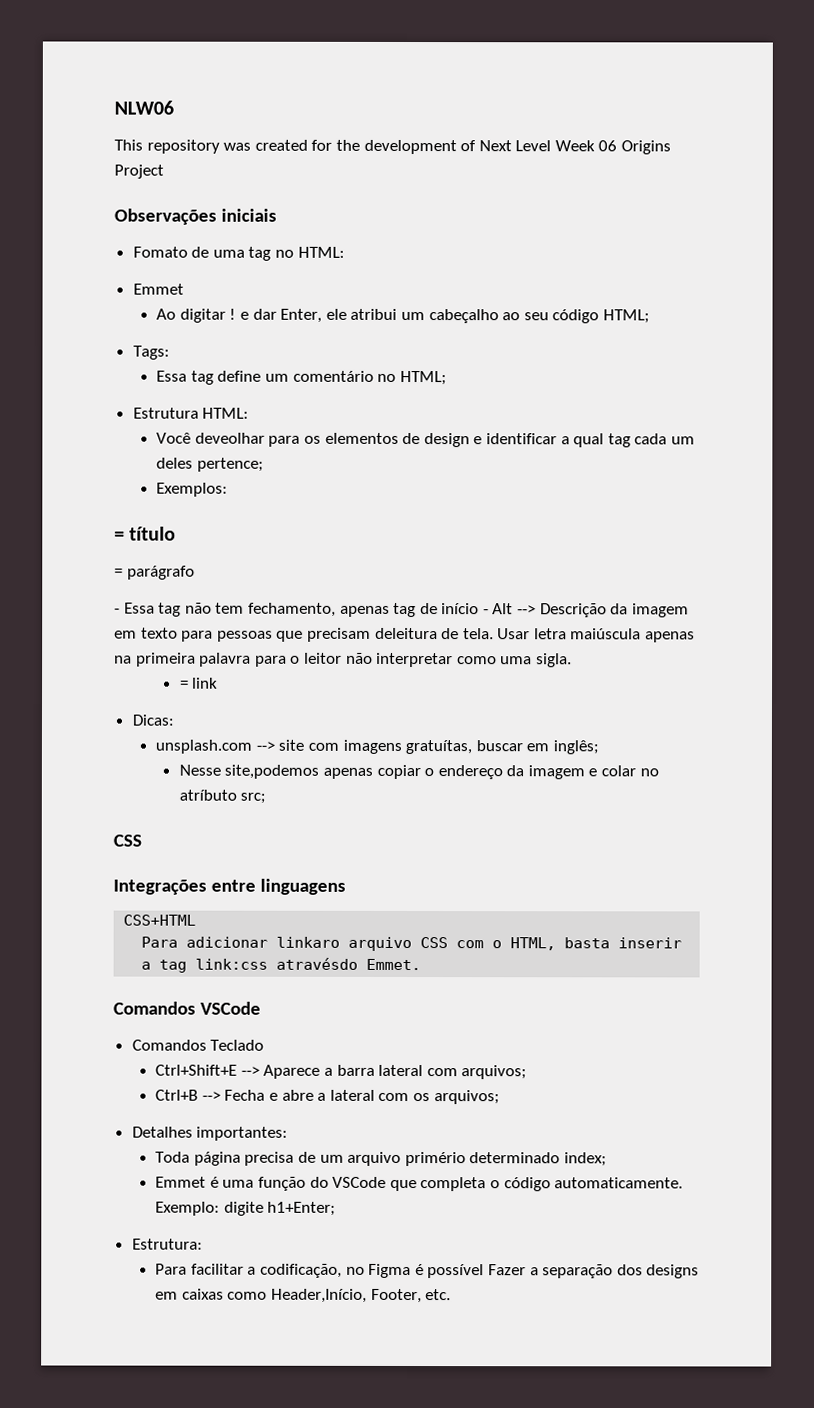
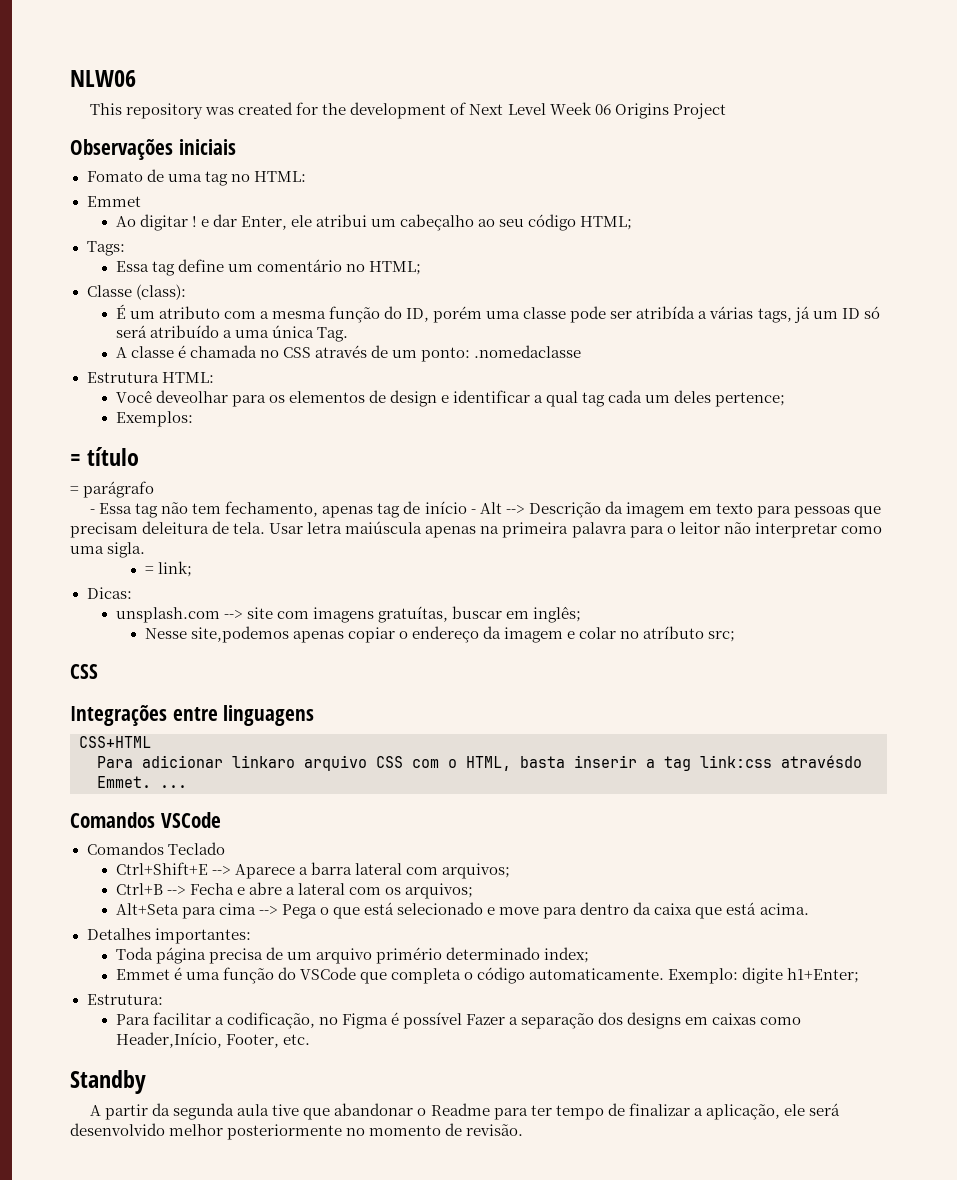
(447, 378) none -> [86,284,186,300] [115,304,880,323] [115,325,348,342] [115,345,582,362] // Classe (class): // É um atributo com a mesma função do ID, porém uma classe pode ser atribída a várias tags, já um ID só será atribuído a uma única Tag. // A classe é chamada no CSS através de um ponto: .nomedaclasse
[192,677,219,689] link -> [157,561,192,577] link;
(422, 964) none -> [160,785,187,788] ...
(500, 1097) none -> [115,902,809,919] // Alt+Seta para cima --> Pega o que está selecionado e move para dentro da caixa que está acima.
(452, 1295) none -> [70,1070,146,1094] [90,1103,840,1120] [70,1123,524,1140] // Standby // A partir da segunda aula tive que abandonar o Readme para ter tempo de finalizar a aplicação, ele será desenvolvido melhor posteriormente no momento de revisão.

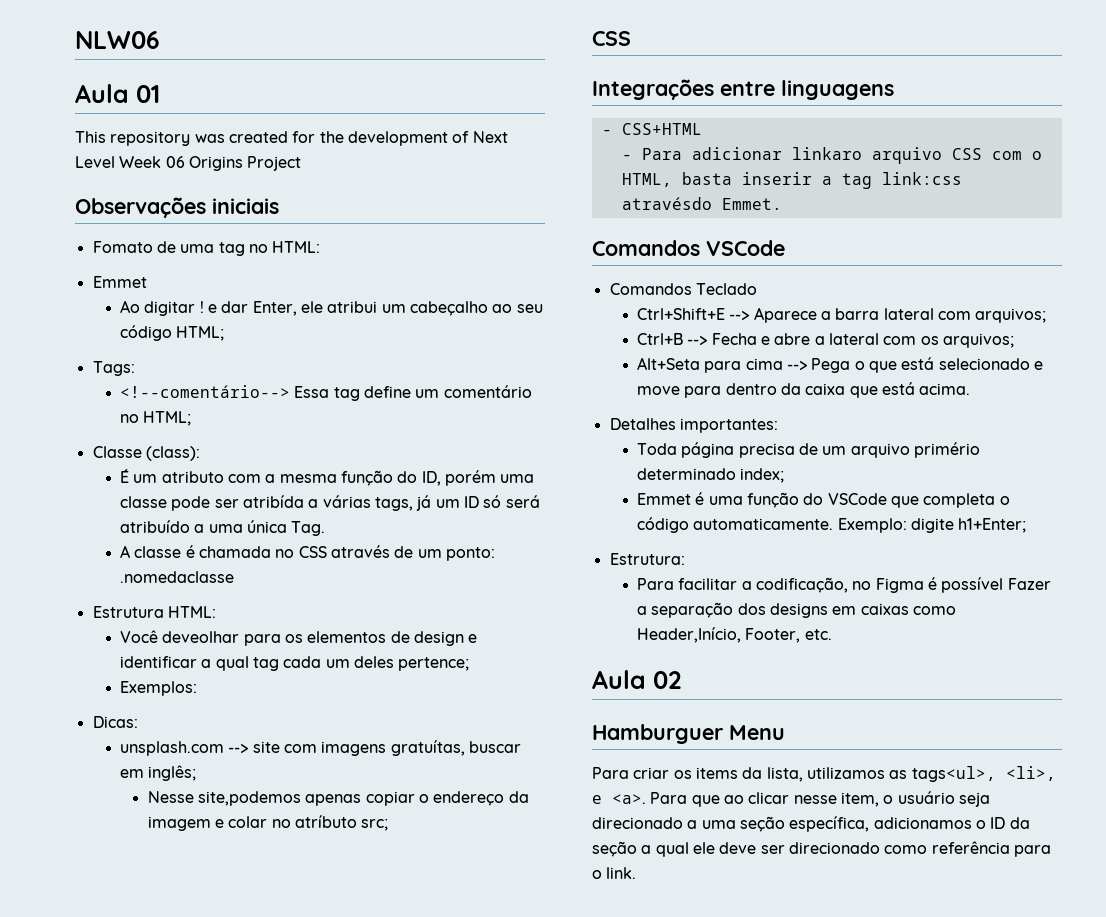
(136, 78) none -> [75,84,160,103] // Aula 01
(125, 248) none -> [120,385,291,398] <!--comentário-->
[70,447,140,466] [70,481,155,498] [90,501,882,518] [70,521,882,538] [70,542,146,558] [144,561,192,577] // = título // = parágrafo // - Essa tag não tem fechamento, apenas tag de início - Alt --> Descrição da imagem em texto para pessoas que precisam deleitura de tela. Usar letra maiúscula apenas na primeira palavra para o leitor não interpretar como uma sigla. // = link; -> (198, 688) none
(315, 715) none -> [601,129,612,135] -
(151, 742) none -> [621,154,632,160] -
[160,785,187,788] ... -> (782, 204) none
[70,1070,146,1094] [90,1103,840,1120] [70,1123,524,1140] Standby // A partir da segunda aula tive que abandonar o Readme para ter tempo de finalizar a aplicação, ele será desenvolvido melhor posteriormente no momento de revisão. -> [592,670,681,689] [592,724,785,744] [592,766,1056,782] [592,791,990,807] [592,816,1030,832] [592,841,1051,857] [592,867,637,879] Aula 02 // Hamburguer Menu // Para criar os items da lista, utilizamos as tags<ul>, <li>, e <a>. Para que ao clicar nesse item, o usuário seja direcionado a uma seção específica, adicionamos o ID da seção a qual ele deve ser direcionado como referência para o link.

